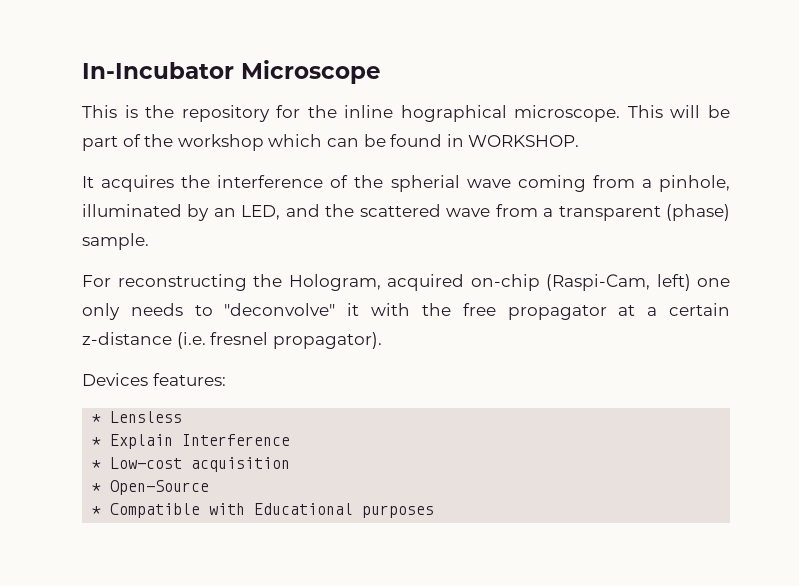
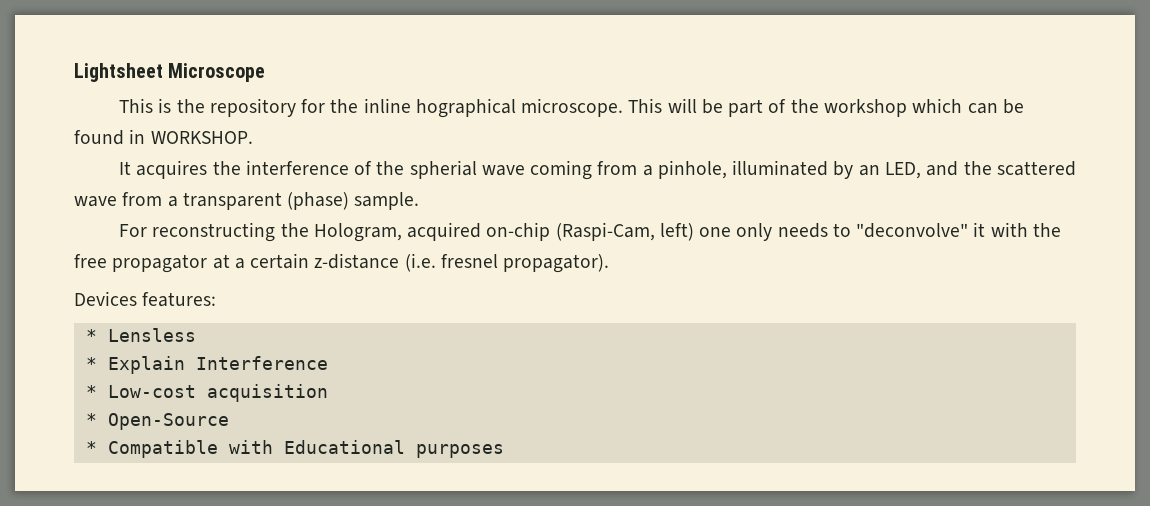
[82,62,234,79] In-Incubator -> [74,63,163,82] Lightsheet

